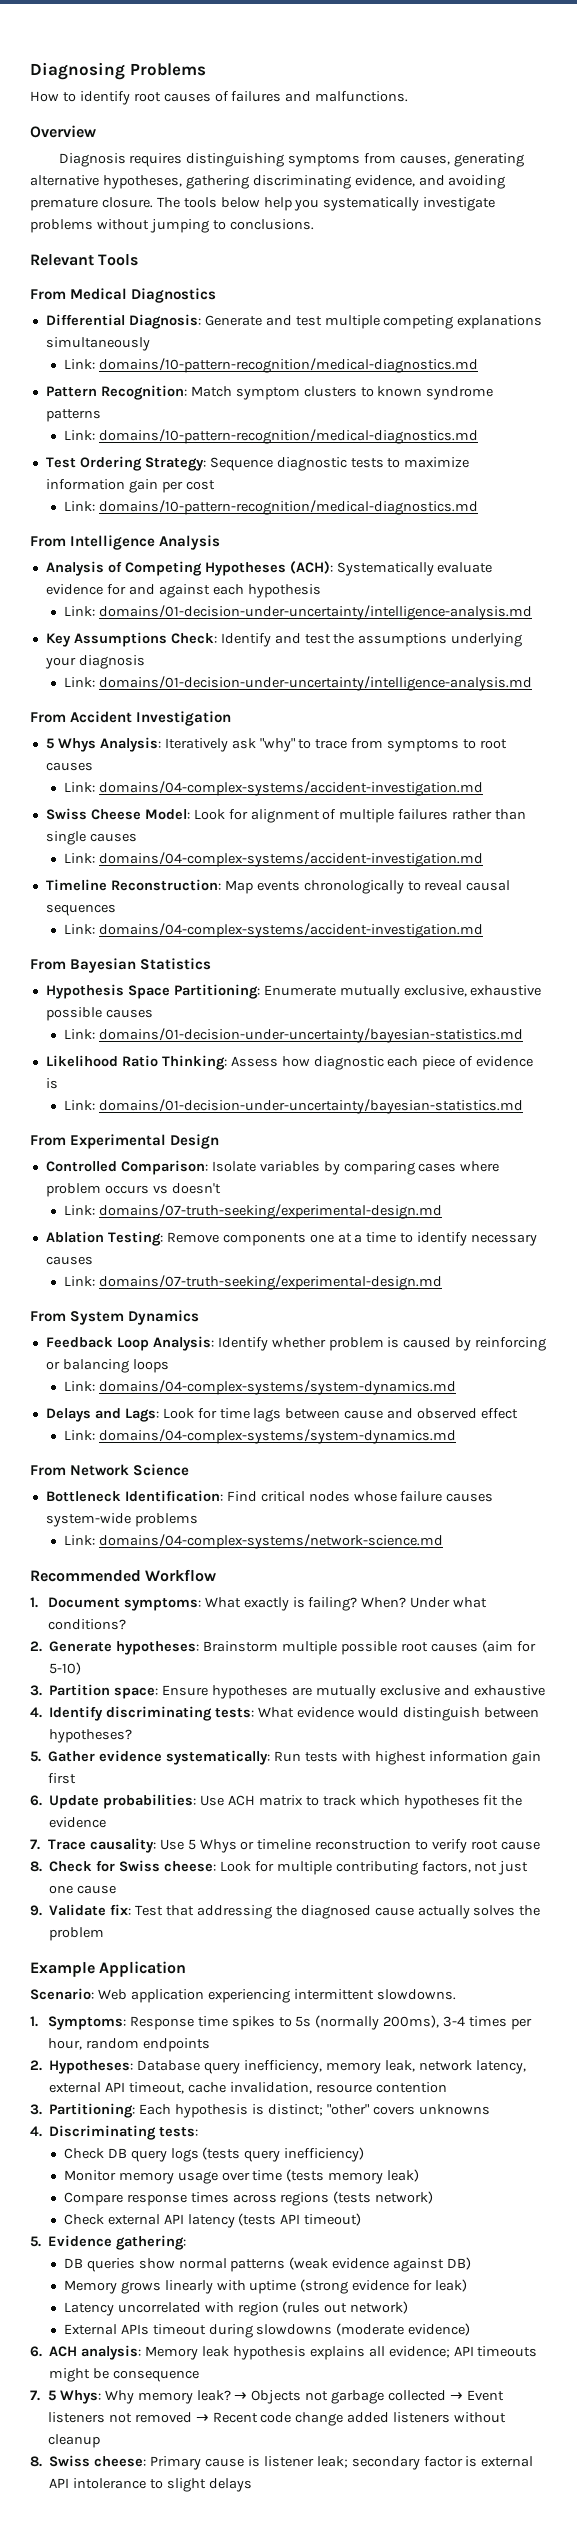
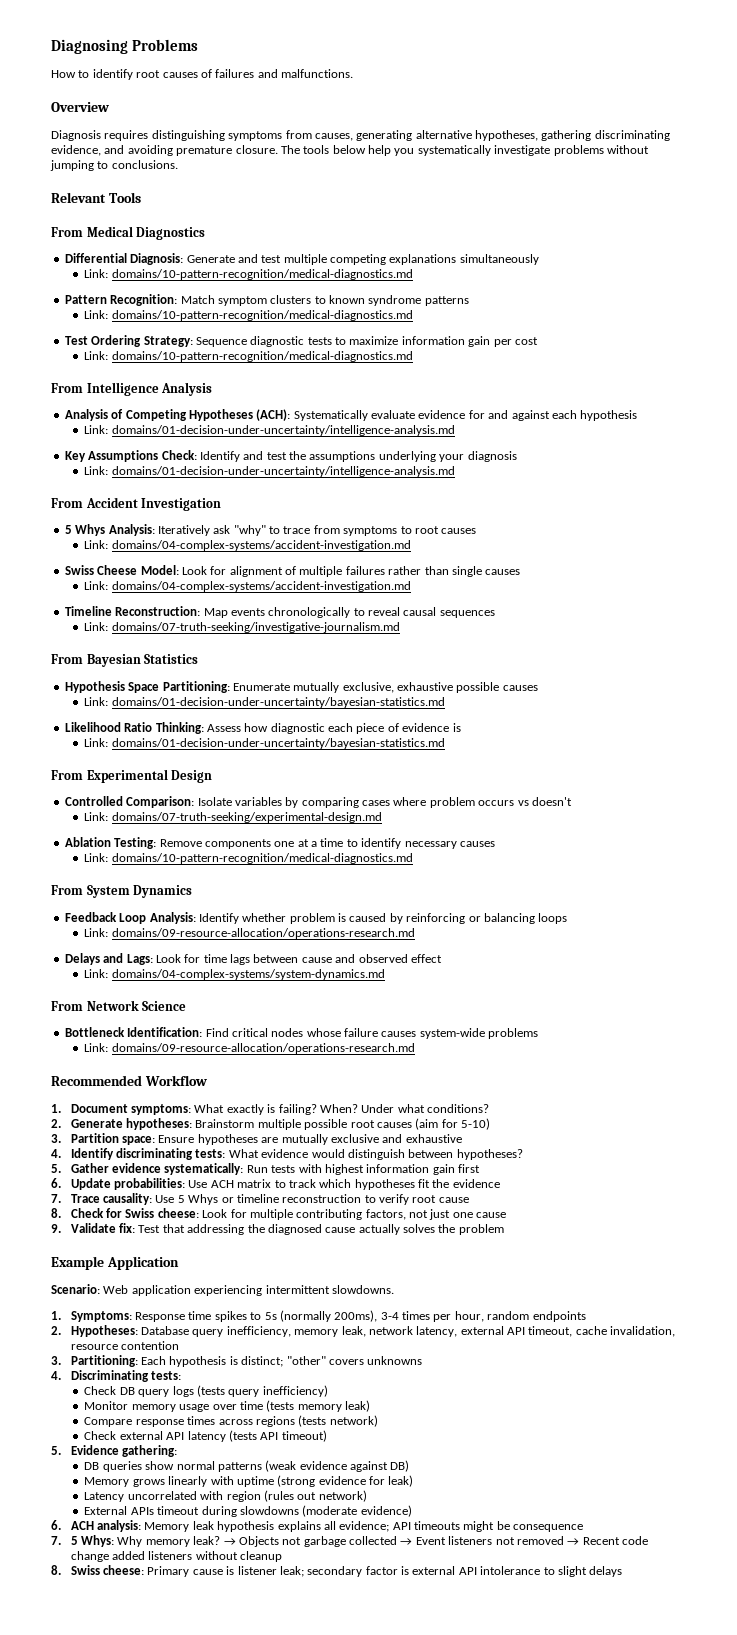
[98,923,483,938] domains/04-complex-systems/accident-investigation.md -> [111,622,400,633] domains/07-truth-seeking/investigative-journalism.md
[98,1275,442,1290] domains/07-truth-seeking/experimental-design.md -> [111,853,413,864] domains/10-pattern-recognition/medical-diagnostics.md
[98,1380,456,1395] domains/04-complex-systems/system-dynamics.md -> [111,928,415,939] domains/09-resource-allocation/operations-research.md
[98,1534,443,1549] domains/04-complex-systems/network-science.md -> [111,1043,415,1054] domains/09-resource-allocation/operations-research.md

